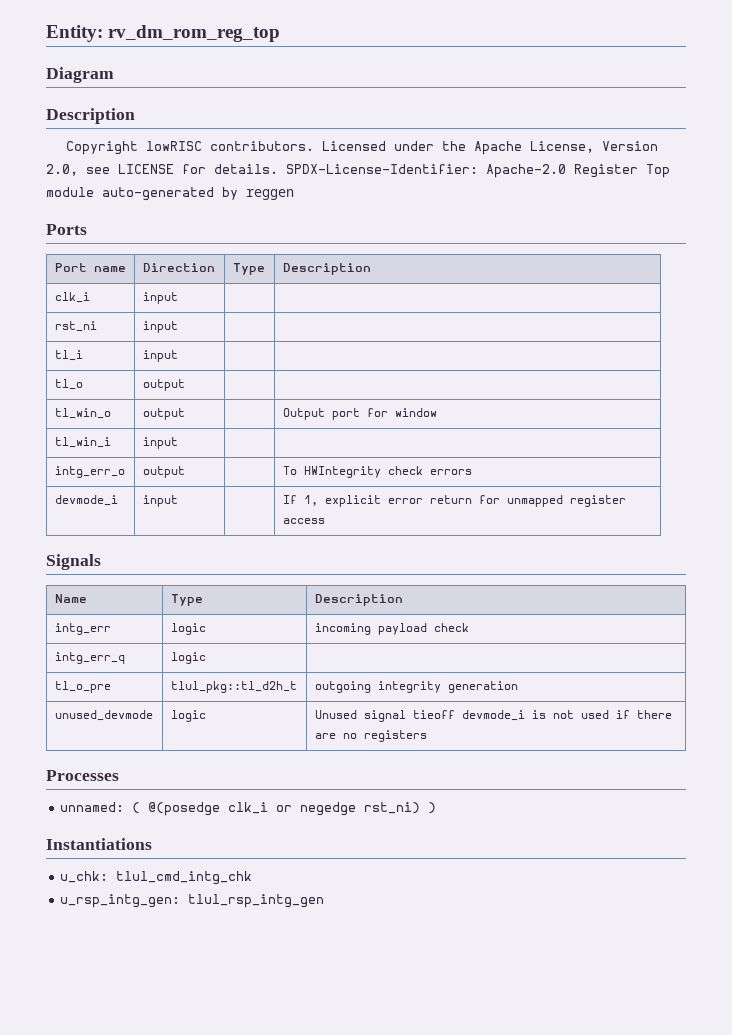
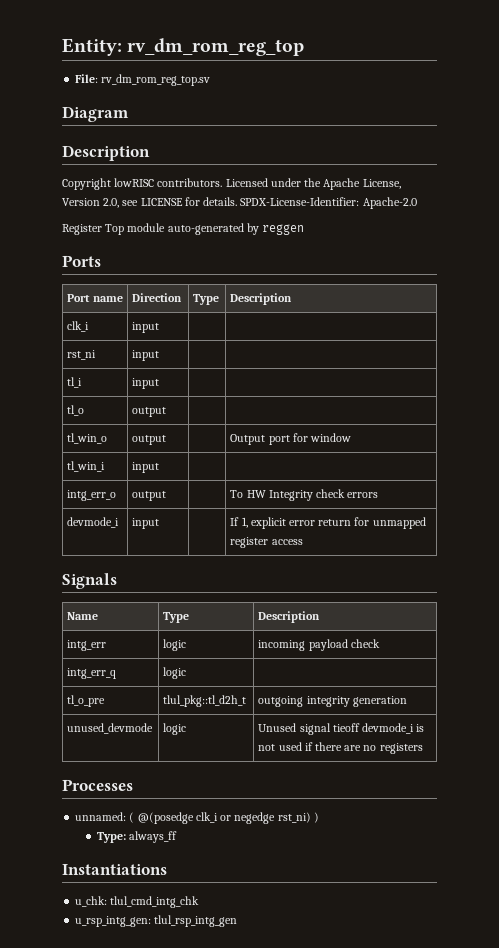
(281, 33) none -> [75,74,211,86] // File: rv_dm_rom_reg_top.sv
(566, 171) none -> (417, 203) //
[303,466,381,478] HWIntegrity -> [246,490,313,501] HW Integrity
(437, 808) none -> [97,831,178,843] // Type: always_ff

